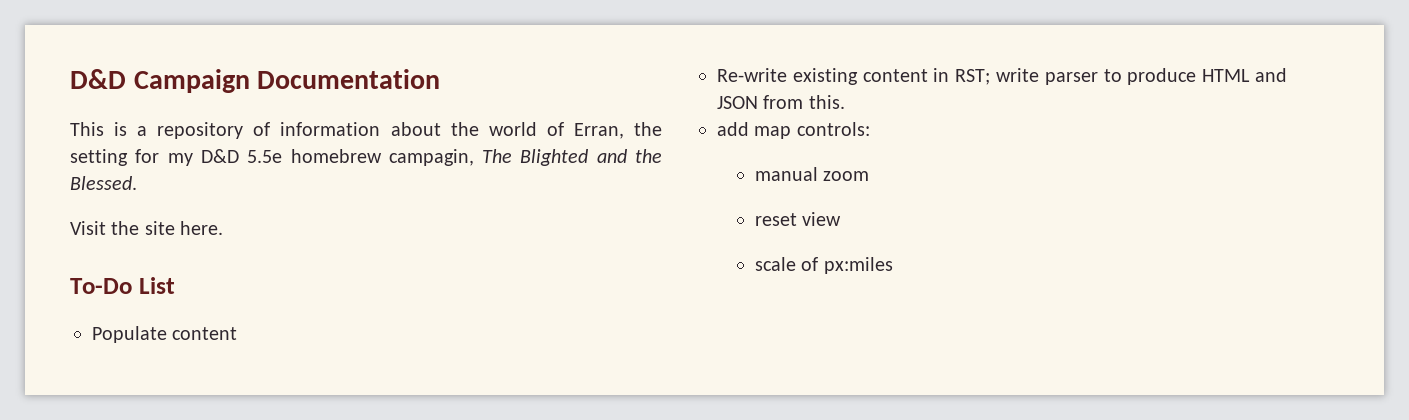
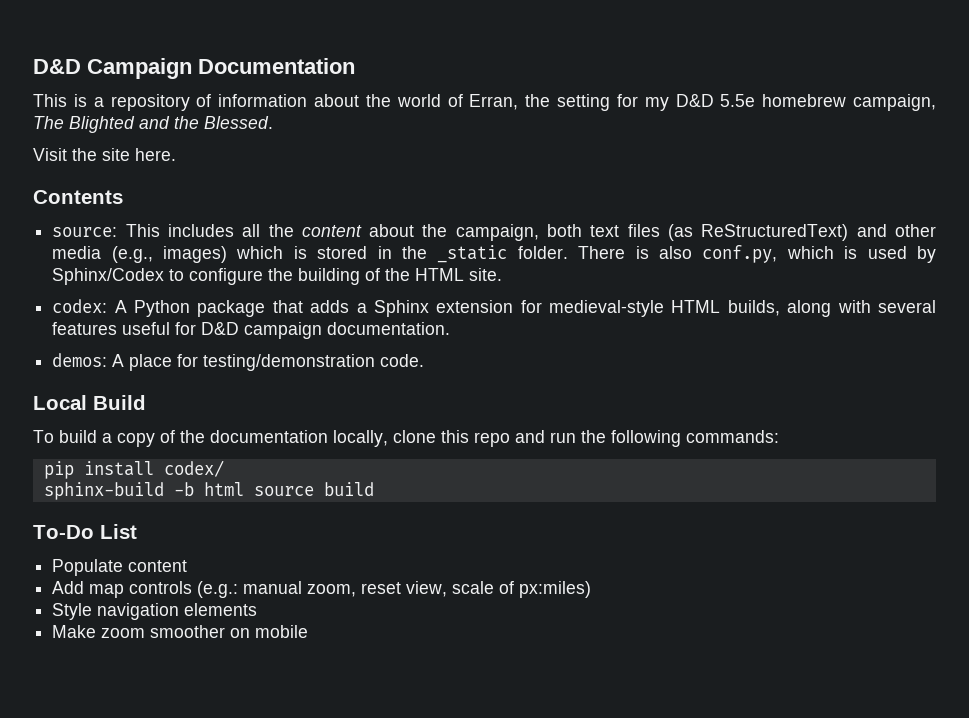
[388,149,474,166] campagin, -> [853,94,937,111] campaign,
[70,277,175,294] [92,326,238,343] [717,68,1287,85] [717,95,845,109] [717,122,870,139] [754,167,870,181] [754,212,842,226] [754,257,893,274] To-Do List // Populate content // Re-write existing content in RST; write parser to produce HTML and JSON from this. // add map controls: // manual zoom // reset view // scale of px:miles -> [33,190,123,204] [52,224,937,241] [52,245,936,263] [52,268,503,285] [52,299,936,317] [52,322,451,339] [52,353,425,371] [33,395,146,410] [33,430,779,447] [43,460,224,479] [43,482,374,500] [33,524,137,539] [52,559,188,576] [52,581,592,598] [52,603,258,620] [52,625,309,638] Contents // source: This includes all the content about the campaign, both text files (as ReStructuredText) and other media (e.g., images) which is stored in the _static folder. There is also conf.py, which is used by Sphinx/Codex to configure the building of the HTML site. // codex: A Python package that adds a Sphinx extension for medieval-style HTML builds, along with several features useful for D&D campaign documentation. // demos: A place for testing/demonstration code. // Local Build // To build a copy of the documentation locally, clone this repo and run the following commands: // pip install codex/ // sphinx-build -b html source build // To-Do List // Populate content // Add map controls (e.g.: manual zoom, reset view, scale of px:miles) // Style navigation elements // Make zoom smoother on mobile

